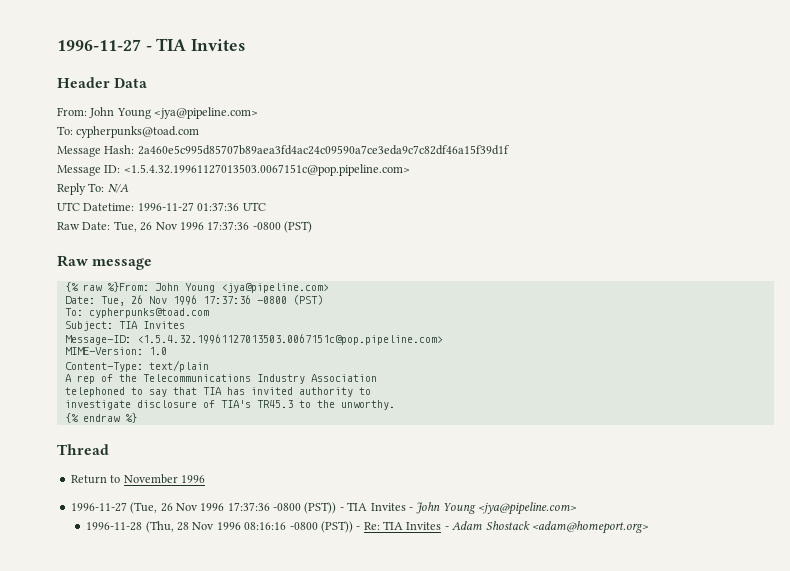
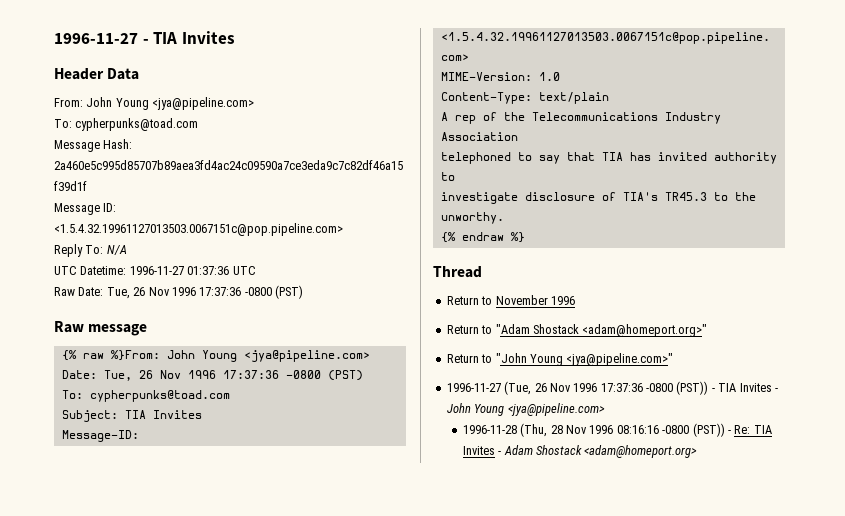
(205, 479) none -> [446,324,708,337] [446,353,674,366] // Return to "Adam Shostack <adam@homeport.org>" // Return to "John Young <jya@pipeline.com>"

